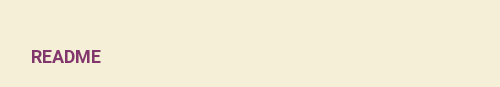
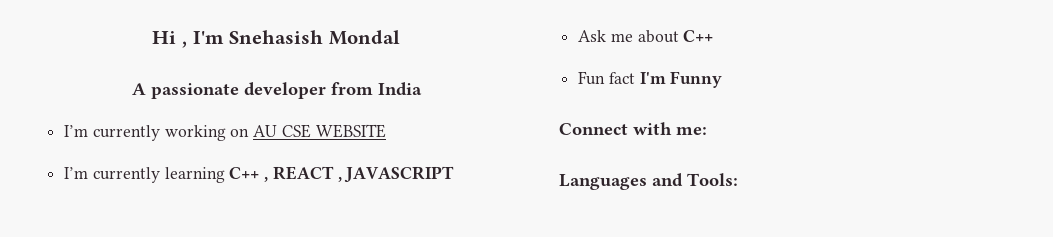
[31,50,101,63] README -> [152,30,400,48] [131,82,422,99] [64,124,386,141] [64,166,455,183] [578,30,714,43] [578,71,723,88] [559,122,707,135] [559,173,738,190] Hi , I'm Snehasish Mondal // A passionate developer from India // I’m currently working on AU CSE WEBSITE // I’m currently learning C++ , REACT , JAVASCRIPT // Ask me about C++ // Fun fact I'm Funny // Connect with me: // Languages and Tools:

